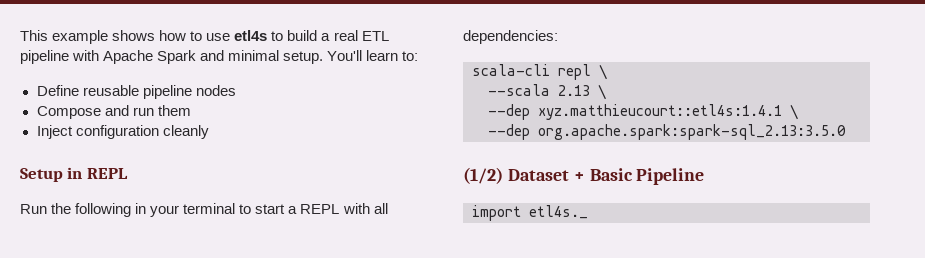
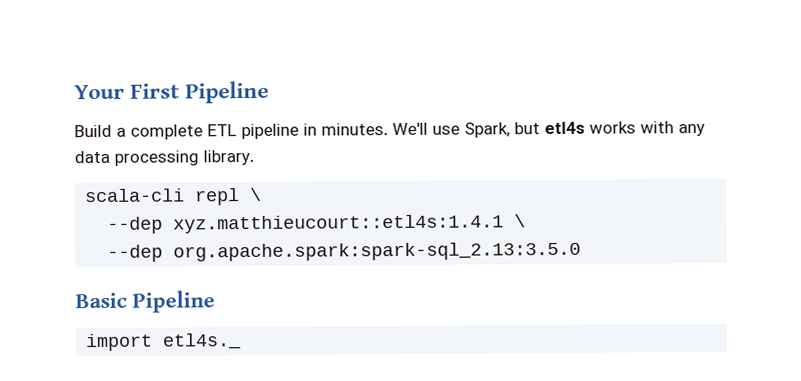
[20,30,389,44] [20,50,419,64] [36,85,236,99] [36,105,191,119] [36,125,209,139] [20,167,128,182] [20,203,388,217] [463,30,558,44] This example shows how to use etl4s to build a real ETL pipeline with Apache Spark and minimal setup. You'll learn to: // Define reusable pipeline nodes // Compose and run them // Inject configuration cleanly // Setup in REPL // Run the following in your terminal to start a REPL with all dependencies: -> [74,80,270,104] [74,121,705,140] [74,149,254,166] Your First Pipeline // Build a complete ETL pipeline in minutes. We'll use Spark, but etl4s works with any data processing library.
[488,84,606,100] // --scala 2.13 \ -> (263, 194) none
[463,167,585,184] (1/2) Dataset + -> (582, 251) none

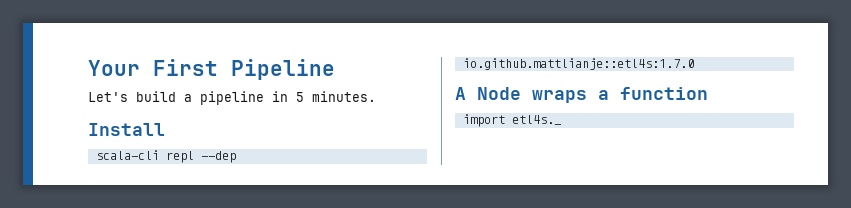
[74,124,237,140] Build a complete ETL -> [88,91,192,102] Let's build a
(317, 129) none -> [296,92,304,102] 5
[392,121,705,138] [74,149,254,166] [84,187,263,206] [107,214,527,234] [107,241,582,262] [75,290,215,313] We'll use Spark, but etl4s works with any data processing library. // scala-cli repl \ // --dep xyz.matthieucourt::etl4s:1.4.1 \ // --dep org.apache.spark:spark-sql_2.13:3.5.0 // Basic Pipeline -> [88,123,165,136] [95,150,236,163] [462,58,694,70] [455,87,708,103] // Install // scala-cli repl --dep io.github.mattlianje::etl4s:1.7.0 // A Node wraps a function

